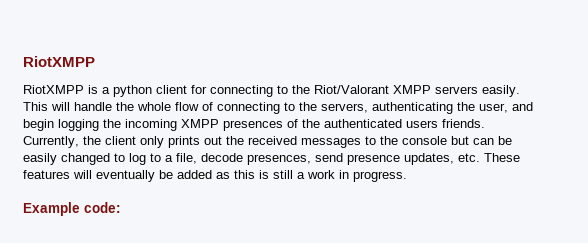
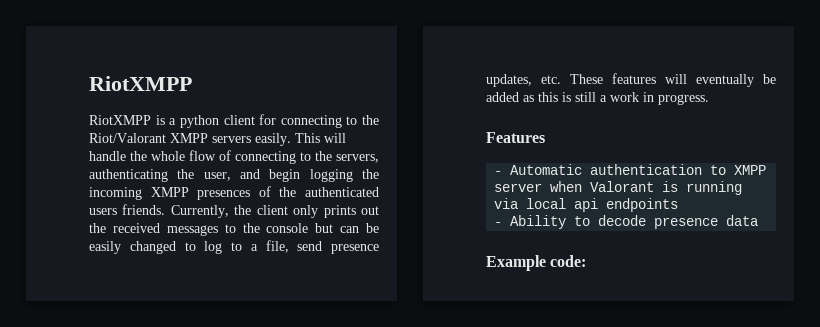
[201,153,311,165] decode presences, -> (289, 246) none
(407, 176) none -> [486,132,545,143] [494,164,767,175] [494,181,743,195] [494,198,679,212] [494,215,759,229] // Features // - Automatic authentication to XMPP server when Valorant is running via local api endpoints // - Ability to decode presence data

